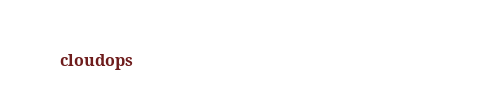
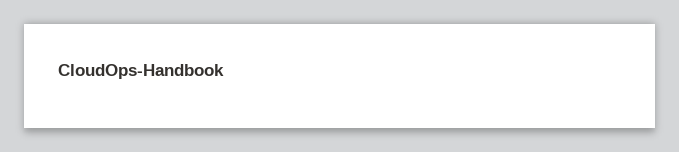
[60,54,133,70] cloudops -> [58,64,224,79] CloudOps-Handbook

